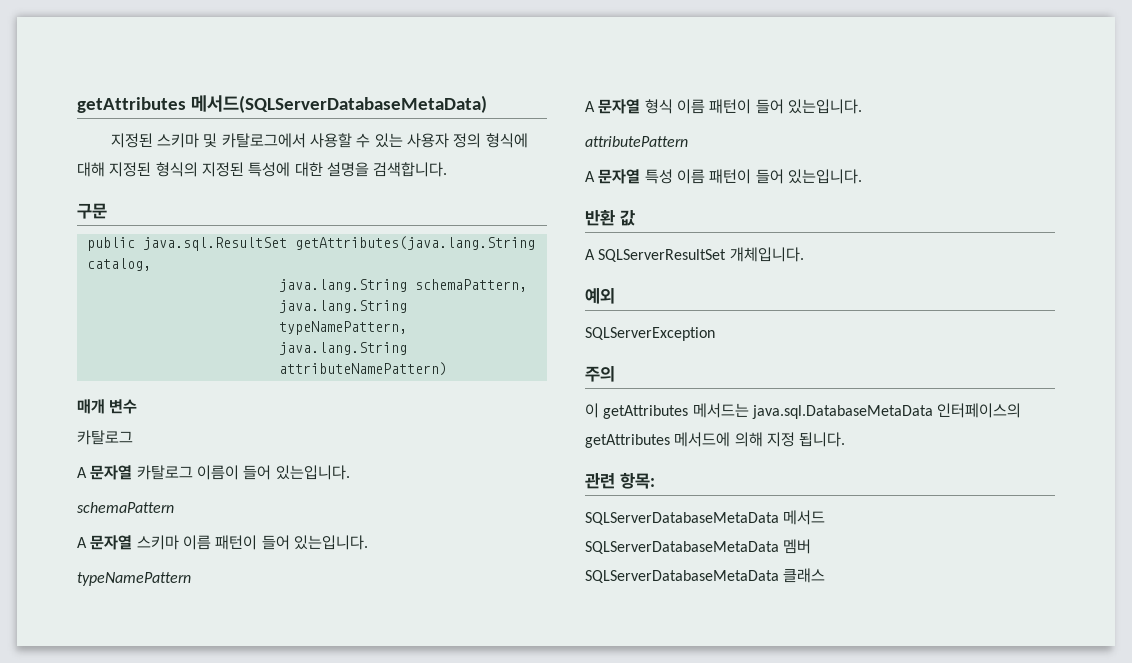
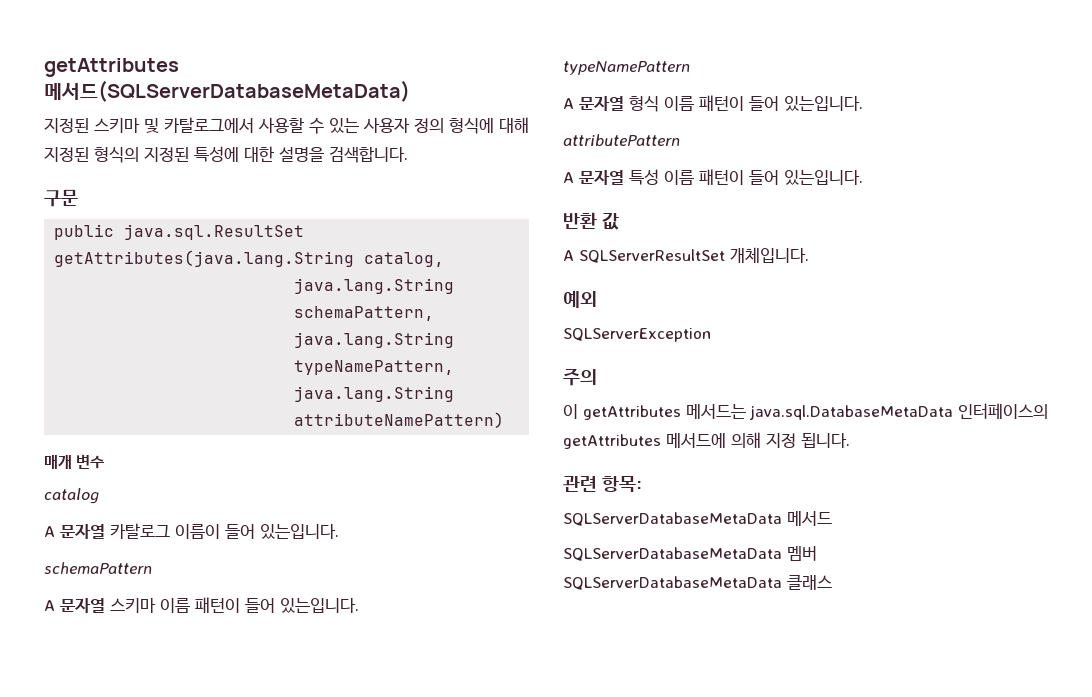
[77,430,133,445] 카탈로그 -> [44,488,99,504] catalog

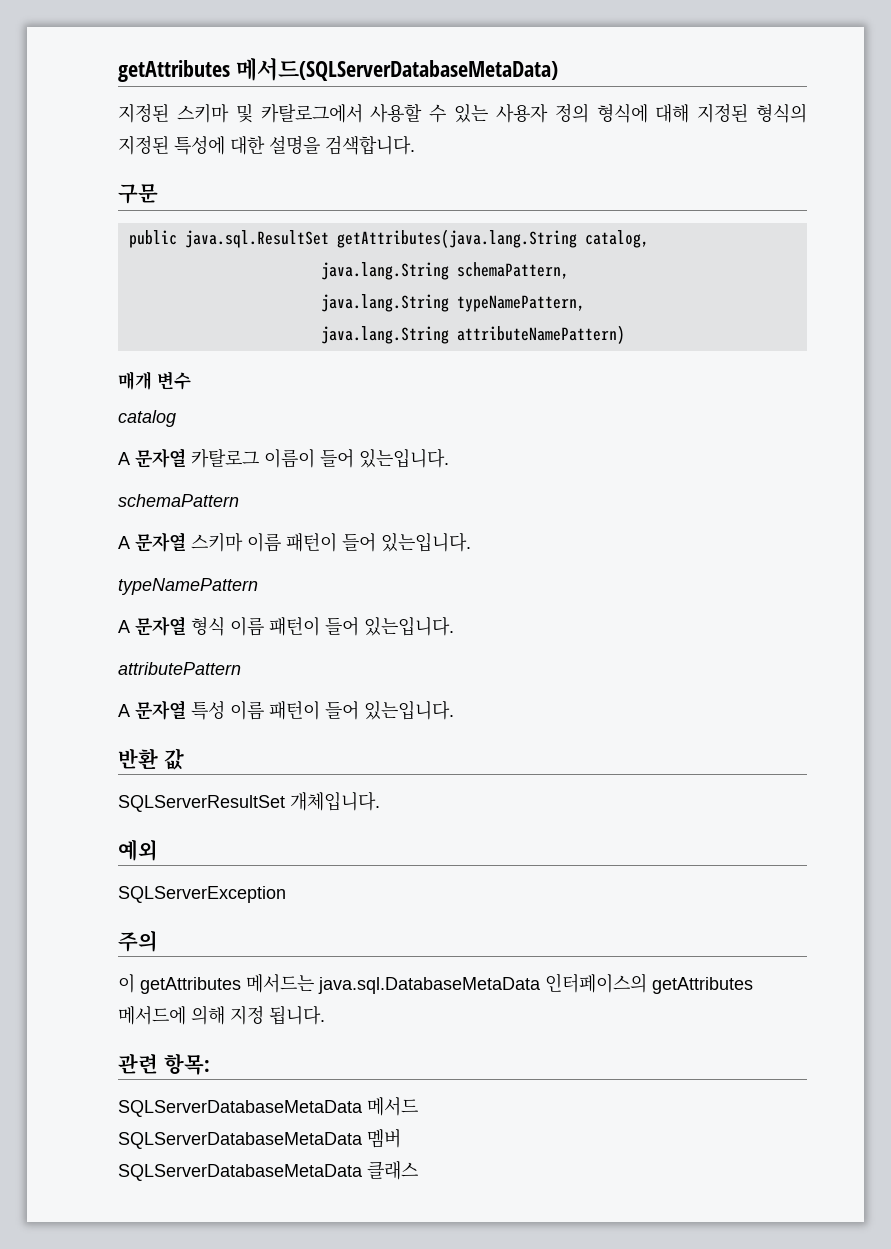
[563,250,574,261] A -> (184, 759) none

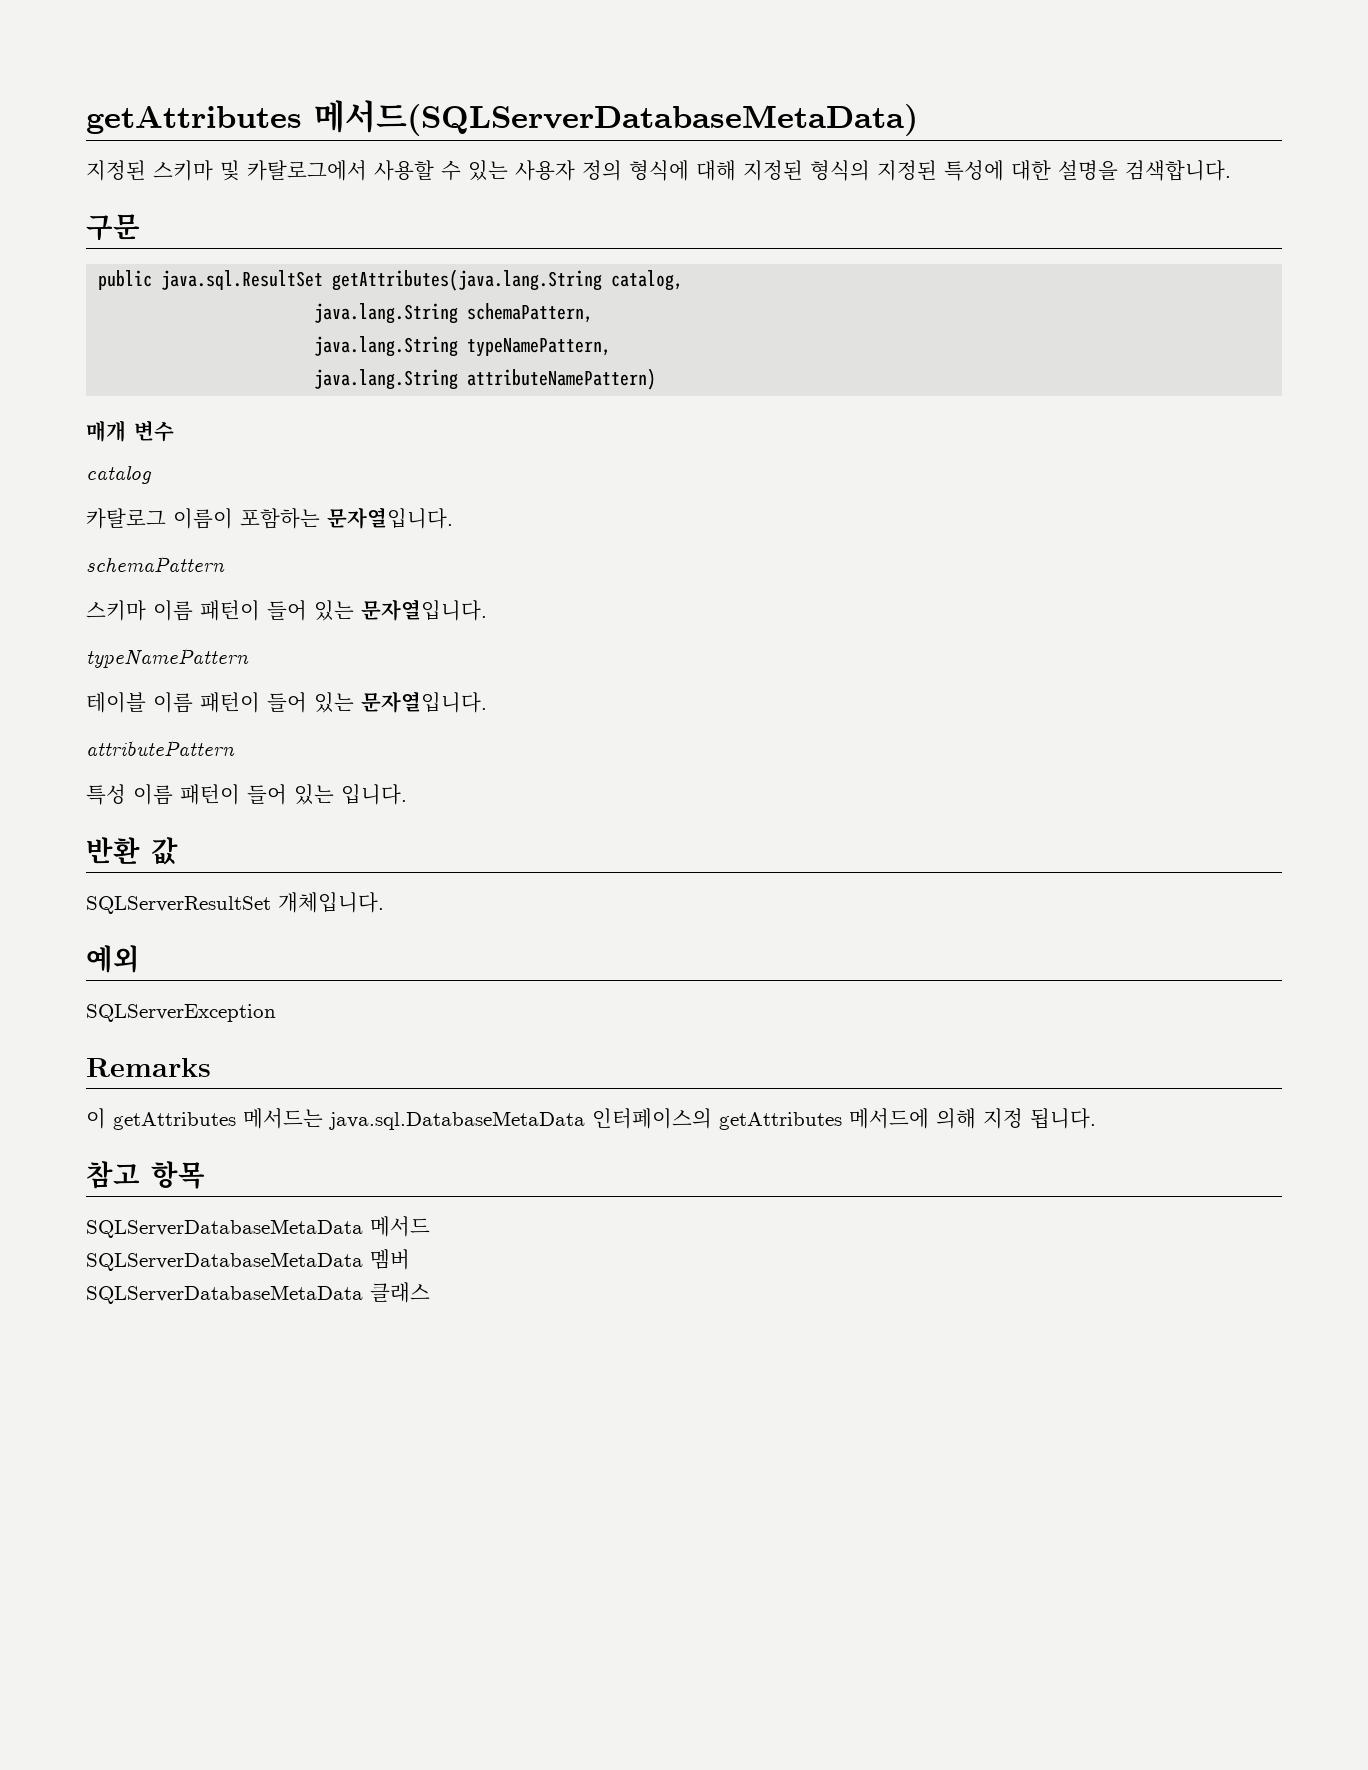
[118,448,449,468] A 문자열 카탈로그 이름이 들어 있는입니다. -> [86,507,453,529] 카탈로그 이름이 포함하는 문자열입니다.
[118,532,186,552] A 문자열 -> (225, 564) none
[381,532,471,552] 있는입니다. -> [314,599,487,621] 있는 문자열입니다.
[118,616,454,636] A 문자열 형식 이름 패턴이 들어 있는입니다. -> [86,691,487,713] 테이블 이름 패턴이 들어 있는 문자열입니다.
[118,700,186,720] A 문자열 -> (235, 748) none
[364,700,454,720] 있는입니다. -> [294,784,407,805] 있는 입니다.
[118,930,158,952] 주의 -> [86,1058,211,1077] Remarks
[118,1053,210,1075] 관련 항목: -> [86,1161,205,1189] 참고 항목

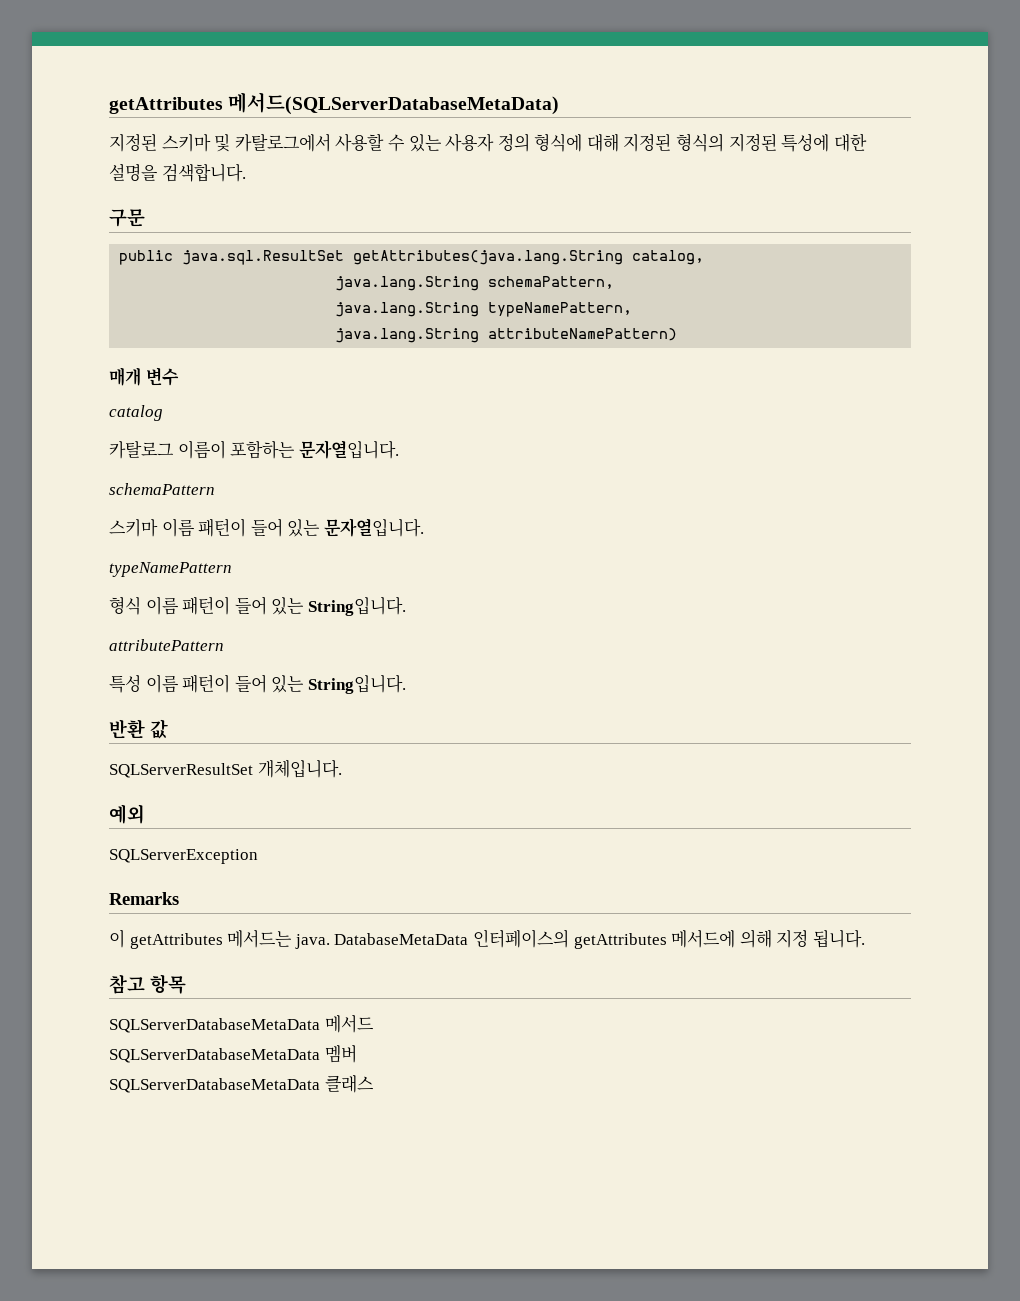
[86,691,487,713] 테이블 이름 패턴이 들어 있는 문자열입니다. -> [109,596,406,616] 형식 이름 패턴이 들어 있는 String입니다.
[341,784,407,805] 입니다. -> [307,675,406,694] String입니다.
[329,1111,585,1130] java.sql.DatabaseMetaData -> [294,933,469,949] java. DatabaseMetaData

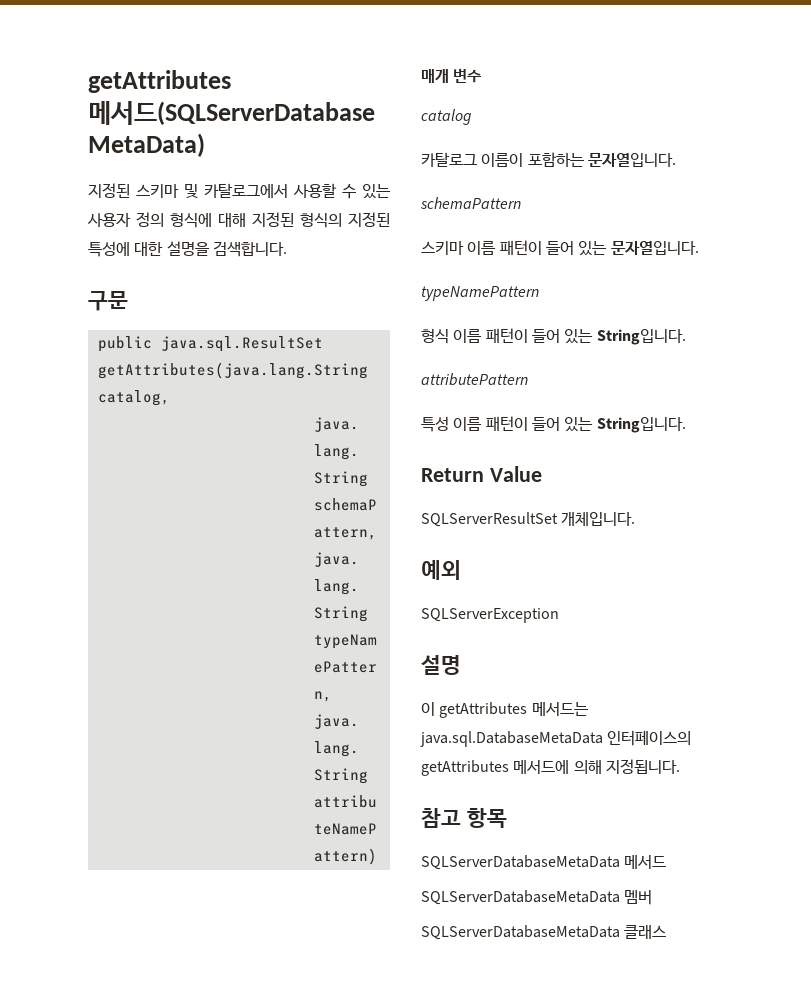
[109,719,168,739] 반환 값 -> [421,466,542,482] Return Value
[109,892,179,905] Remarks -> [421,655,461,675] 설명
[294,933,469,949] java. DatabaseMetaData -> [420,731,603,747] java.sql.DatabaseMetaData
[776,930,865,948] 지정 됩니다. -> [605,759,680,774] 지정됩니다.

